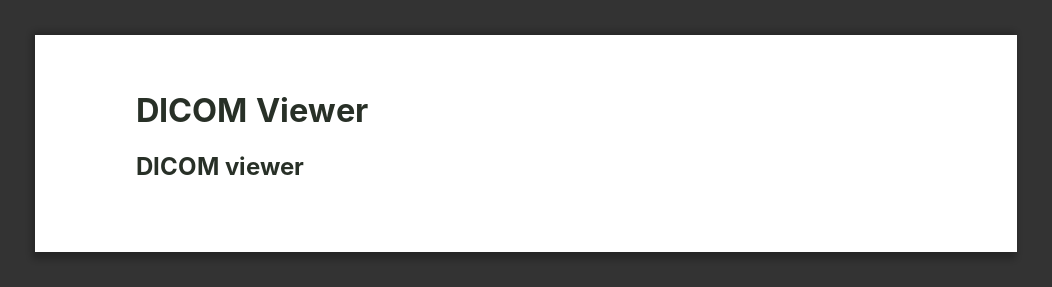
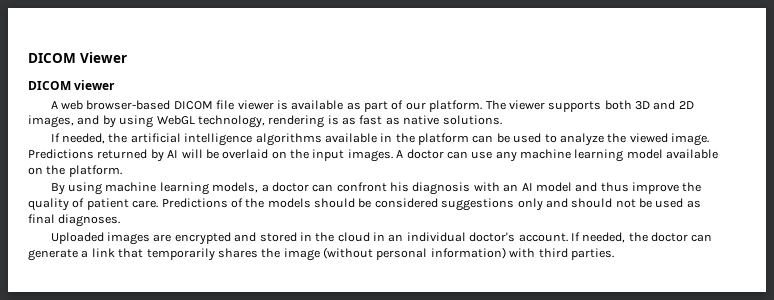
(305, 165) none -> [50,100,694,112] [28,115,502,128] [50,133,710,146] [28,149,719,162] [28,165,122,177] [50,182,702,195] [28,198,701,211] [28,214,121,227] [50,232,713,245] [28,247,614,261] // A web browser-based DICOM file viewer is available as part of our platform. The viewer supports both 3D and 2D images, and by using WebGL technology, rendering is as fast as native solutions. // If needed, the artificial intelligence algorithms available in the platform can be used to analyze the viewed image. Predictions returned by AI will be overlaid on the input images. A doctor can use any machine learning model available on the platform. // By using machine learning models, a doctor can confront his diagnosis with an AI model and thus improve the quality of patient care. Predictions of the models should be considered suggestions only and should not be used as final diagnoses. // Uploaded images are encrypted and stored in the cloud in an individual doctor's account. If needed, the doctor can generate a link that temporarily shares the image (without personal information) with third parties.

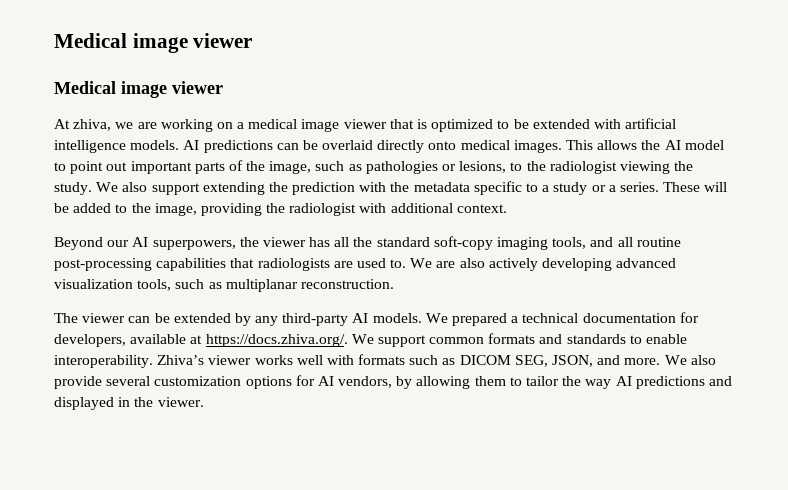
[28,52,127,63] [28,80,116,90] [50,100,694,112] [28,115,502,128] [50,133,710,146] [28,149,719,162] [28,165,122,177] [50,182,702,195] [28,198,701,211] [28,214,121,227] [50,232,713,245] [28,247,614,261] DICOM Viewer // DICOM viewer // A web browser-based DICOM file viewer is available as part of our platform. The viewer supports both 3D and 2D images, and by using WebGL technology, rendering is as fast as native solutions. // If needed, the artificial intelligence algorithms available in the platform can be used to analyze the viewed image. Predictions returned by AI will be overlaid on the input images. A doctor can use any machine learning model available on the platform. // By using machine learning models, a doctor can confront his diagnosis with an AI model and thus improve the quality of patient care. Predictions of the models should be considered suggestions only and should not be used as final diagnoses. // Uploaded images are encrypted and stored in the cloud in an individual doctor's account. If needed, the doctor can generate a link that temporarily shares the image (without personal information) with third parties. -> [54,33,253,53] [54,81,223,98] [54,118,677,132] [54,140,724,153] [54,160,694,174] [54,181,728,195] [54,203,507,216] [54,236,681,250] [54,258,677,271] [54,279,394,292] [54,312,699,326] [54,333,688,347] [54,354,716,368] [54,375,732,389] [54,397,204,410] Medical image viewer // Medical image viewer // At zhiva, we are working on a medical image viewer that is optimized to be extended with artificial intelligence models. AI predictions can be overlaid directly onto medical images. This allows the AI model to point out important parts of the image, such as pathologies or lesions, to the radiologist viewing the study. We also support extending the prediction with the metadata specific to a study or a series. These will be added to the image, providing the radiologist with additional context. // Beyond our AI superpowers, the viewer has all the standard soft-copy imaging tools, and all routine post-processing capabilities that radiologists are used to. We are also actively developing advanced visualization tools, such as multiplanar reconstruction. // The viewer can be extended by any third-party AI models. We prepared a technical documentation for developers, available at https://docs.zhiva.org/. We support common formats and standards to enable interoperability. Zhiva’s viewer works well with formats such as DICOM SEG, JSON, and more. We also provide several customization options for AI vendors, by allowing them to tailor the way AI predictions and displayed in the viewer.

